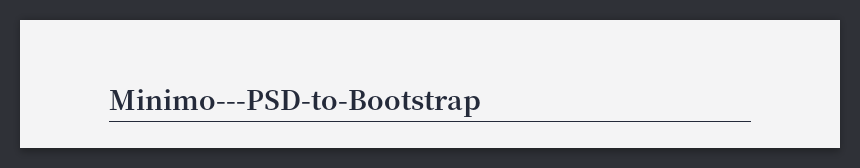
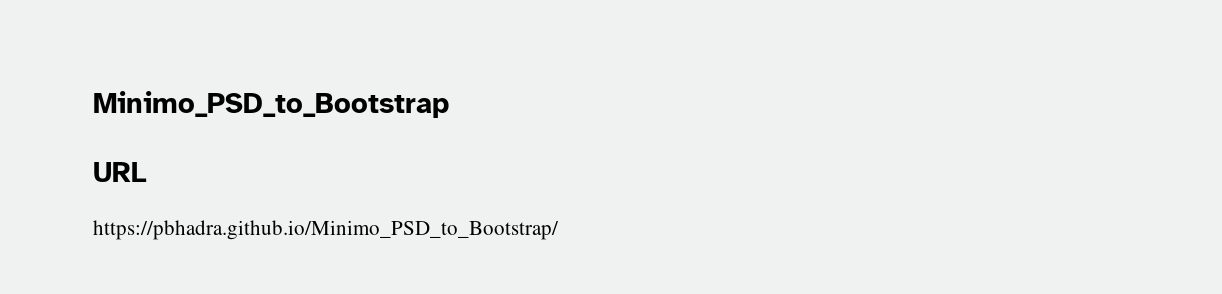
[109,89,481,117] Minimo---PSD-to-Bootstrap -> [93,91,449,118] [93,162,147,182] [93,220,559,240] Minimo_PSD_to_Bootstrap // URL // https://pbhadra.github.io/Minimo_PSD_to_Bootstrap/

